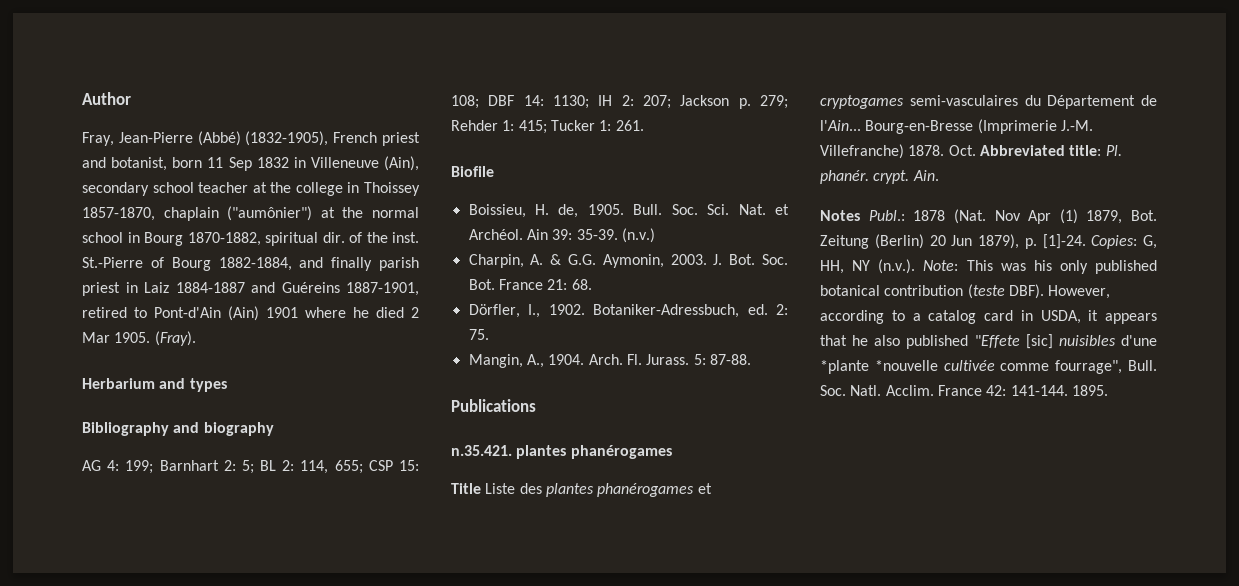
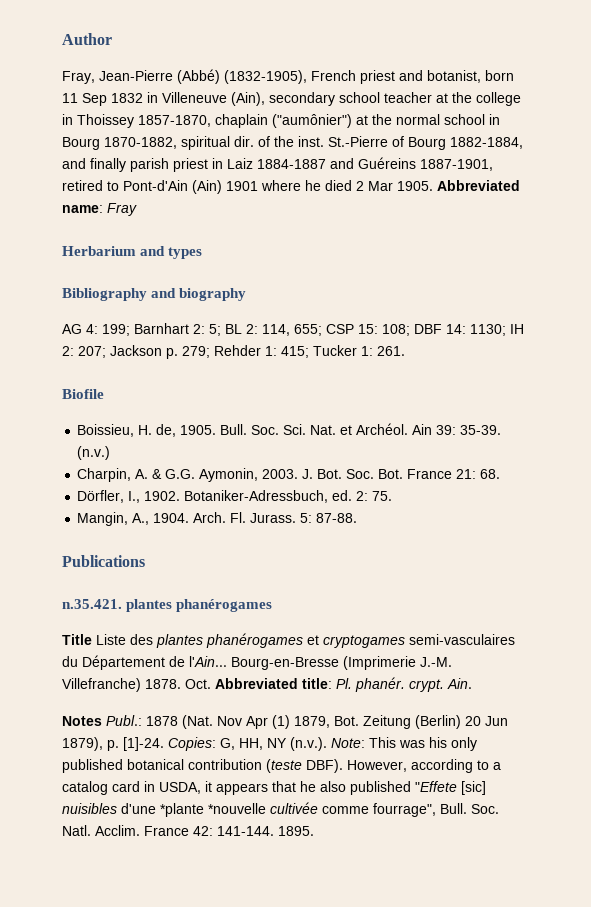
[154,331,196,346] (Fray). -> [437,180,520,191] [62,203,137,216] Abbreviated name: Fray

